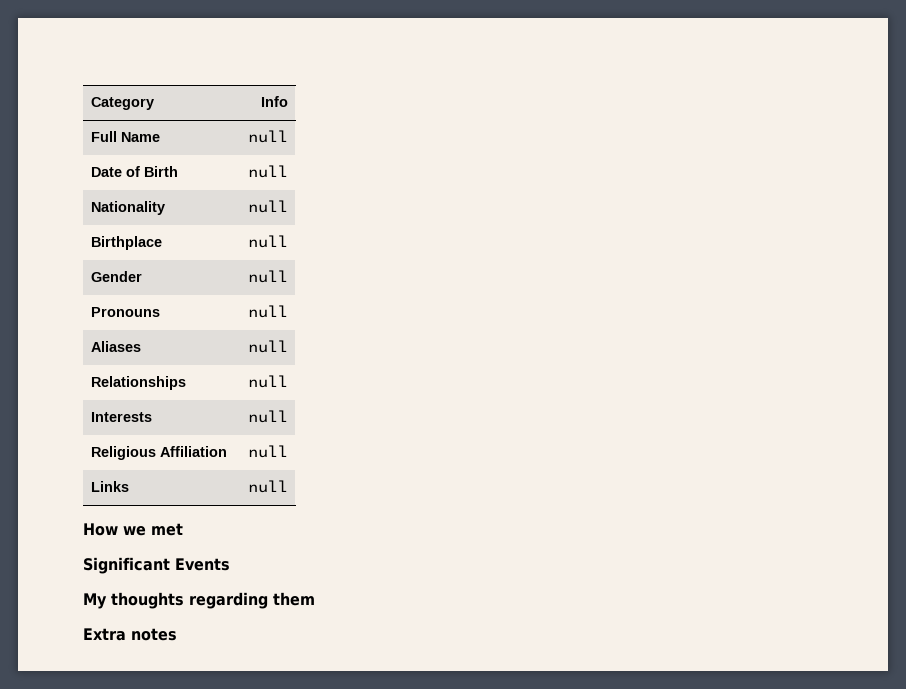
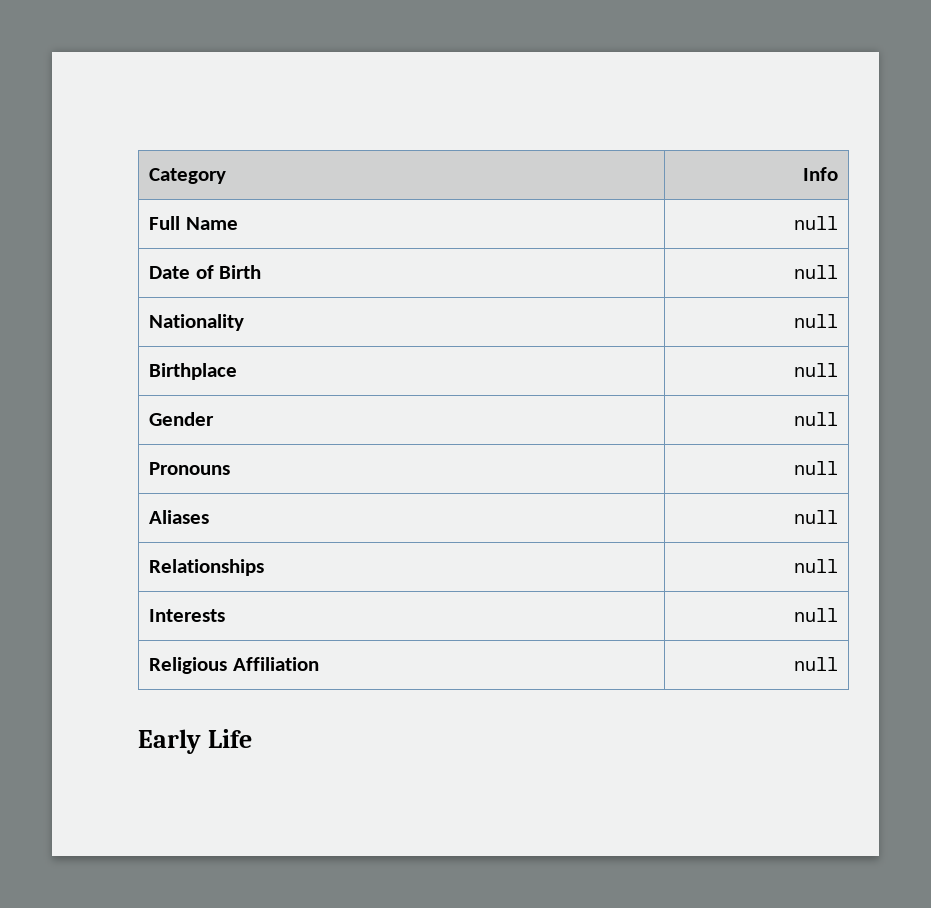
[91,481,130,492] [247,480,288,493] [83,523,183,536] [83,557,230,574] [83,592,315,609] [83,628,177,641] // Links | null // How we met // Significant Events // My thoughts regarding them // Extra notes -> [138,729,252,754] // Early Life

